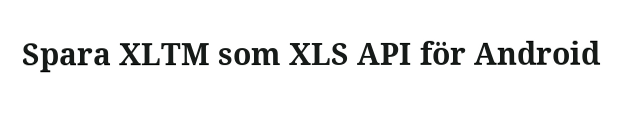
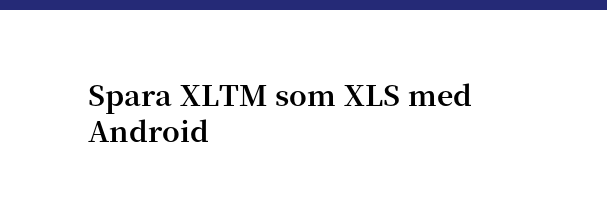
[356,40,467,65] API för -> [407,83,472,106] med

